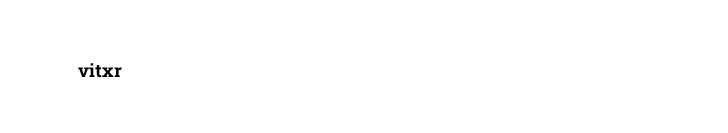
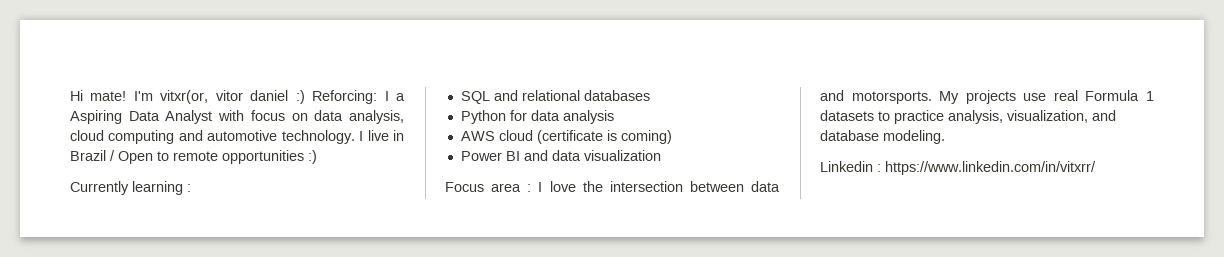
[78,63,122,78] vitxr -> [70,90,406,104] [70,110,405,124] [70,130,404,144] [70,150,317,164] [70,181,191,195] [460,90,650,104] [460,110,614,124] [460,130,672,144] [460,150,661,161] [445,181,780,192] [820,90,1154,104] [820,110,1116,124] [820,130,945,144] [820,161,1096,175] Hi mate! I'm vitxr(or, vitor daniel :) Reforcing: I a Aspiring Data Analyst with focus on data analysis, cloud computing and automotive technology. I live in Brazil / Open to remote opportunities :) // Currently learning : // SQL and relational databases // Python for data analysis // AWS cloud (certificate is coming) // Power BI and data visualization // Focus area : I love the intersection between data and motorsports. My projects use real Formula 1 datasets to practice analysis, visualization, and database modeling. // Linkedin : https://www.linkedin.com/in/vitxrr/

